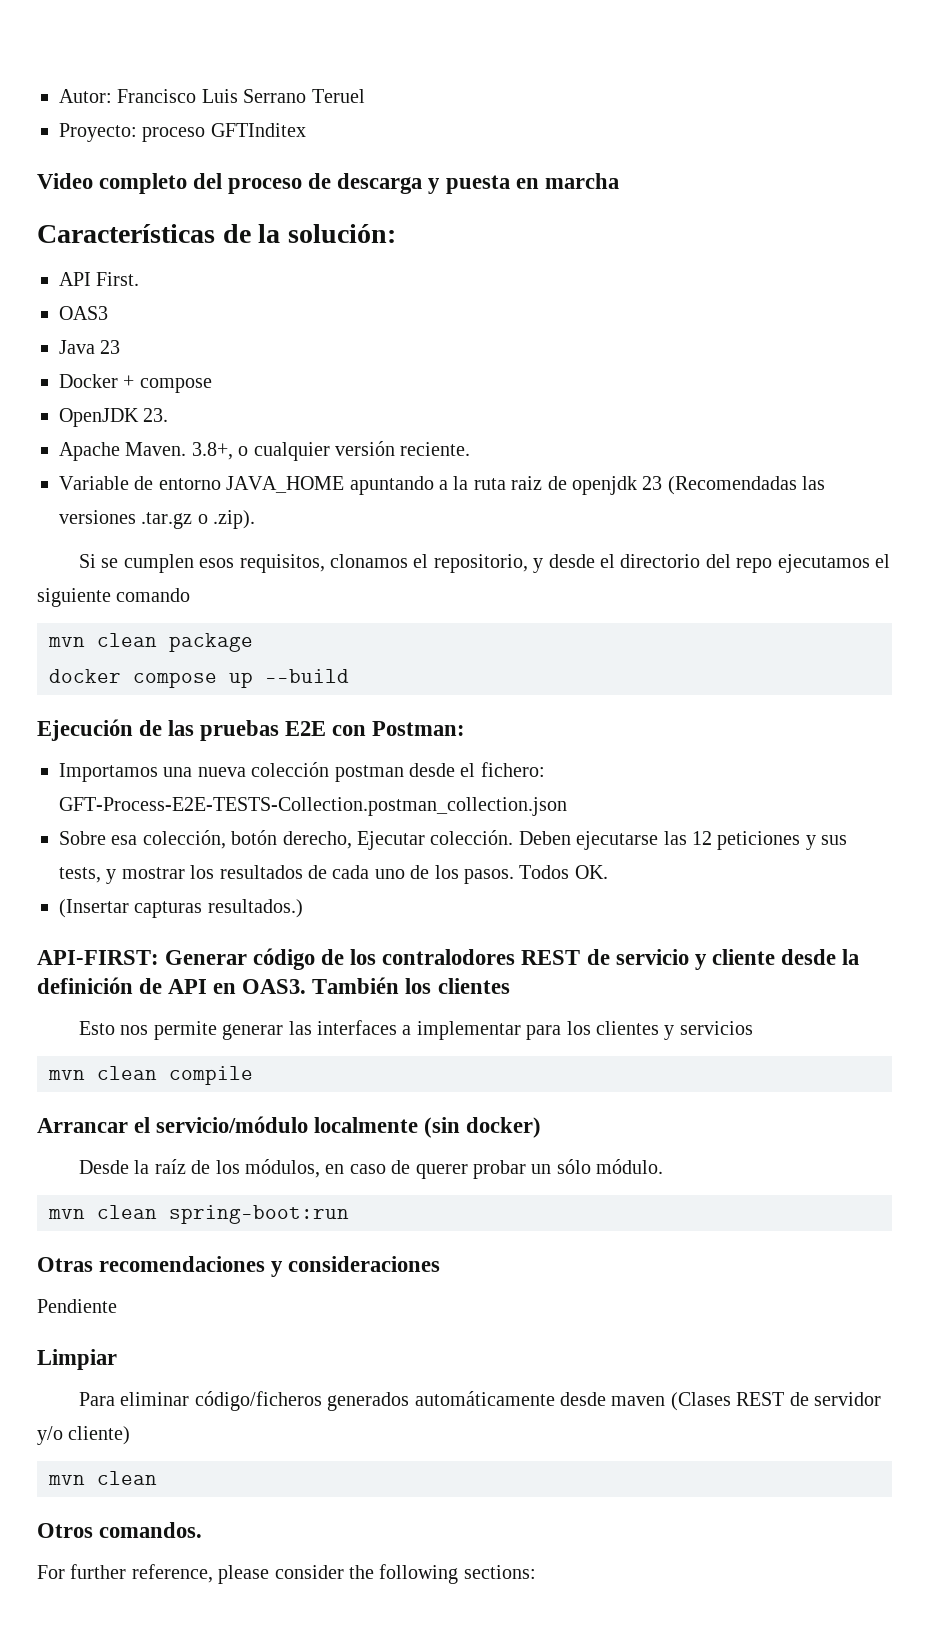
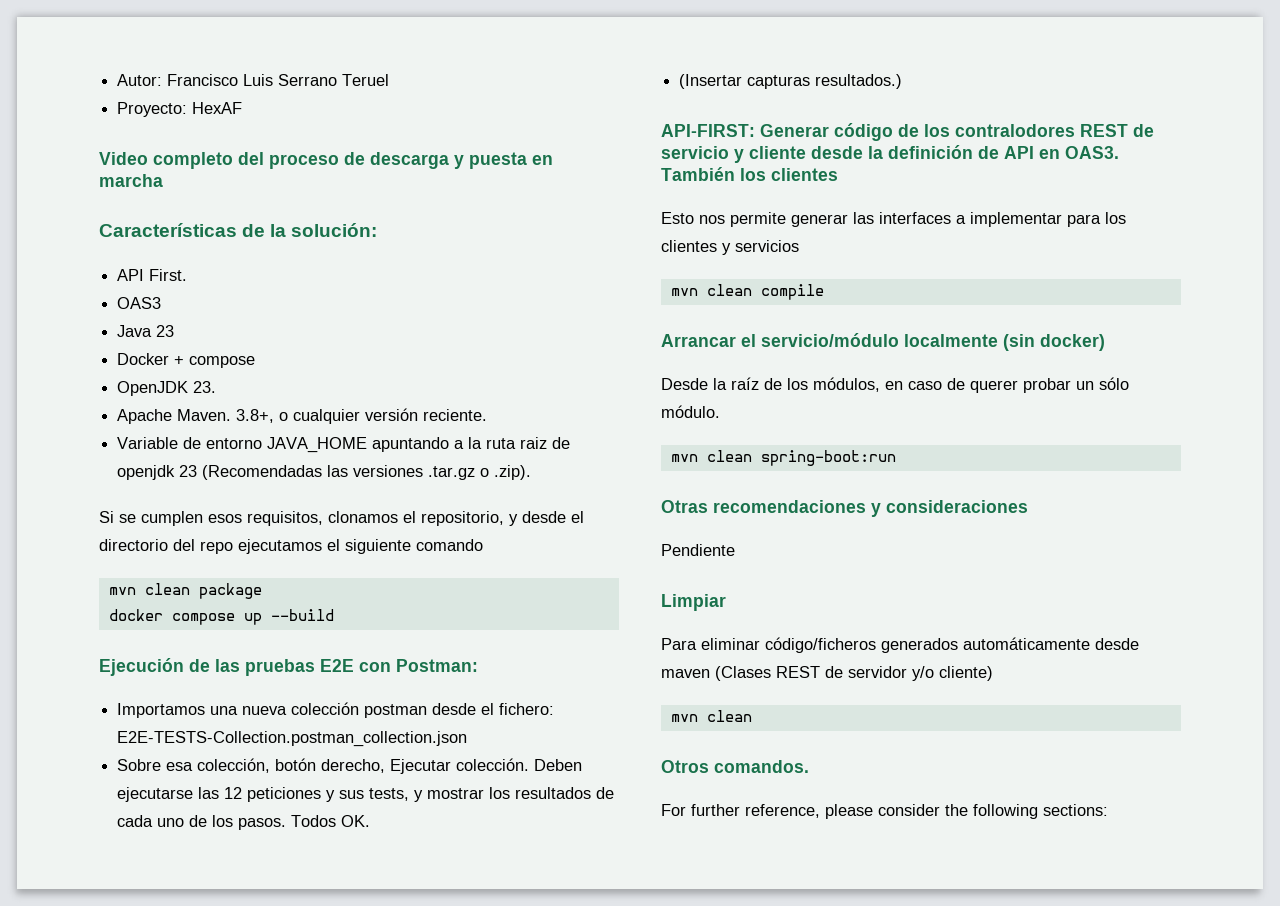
[142,123,306,142] proceso GFTInditex -> [192,102,243,114] HexAF
[59,797,567,816] GFT-Process-E2E-TESTS-Collection.postman_collection.json -> [117,731,468,747] E2E-TESTS-Collection.postman_collection.json

